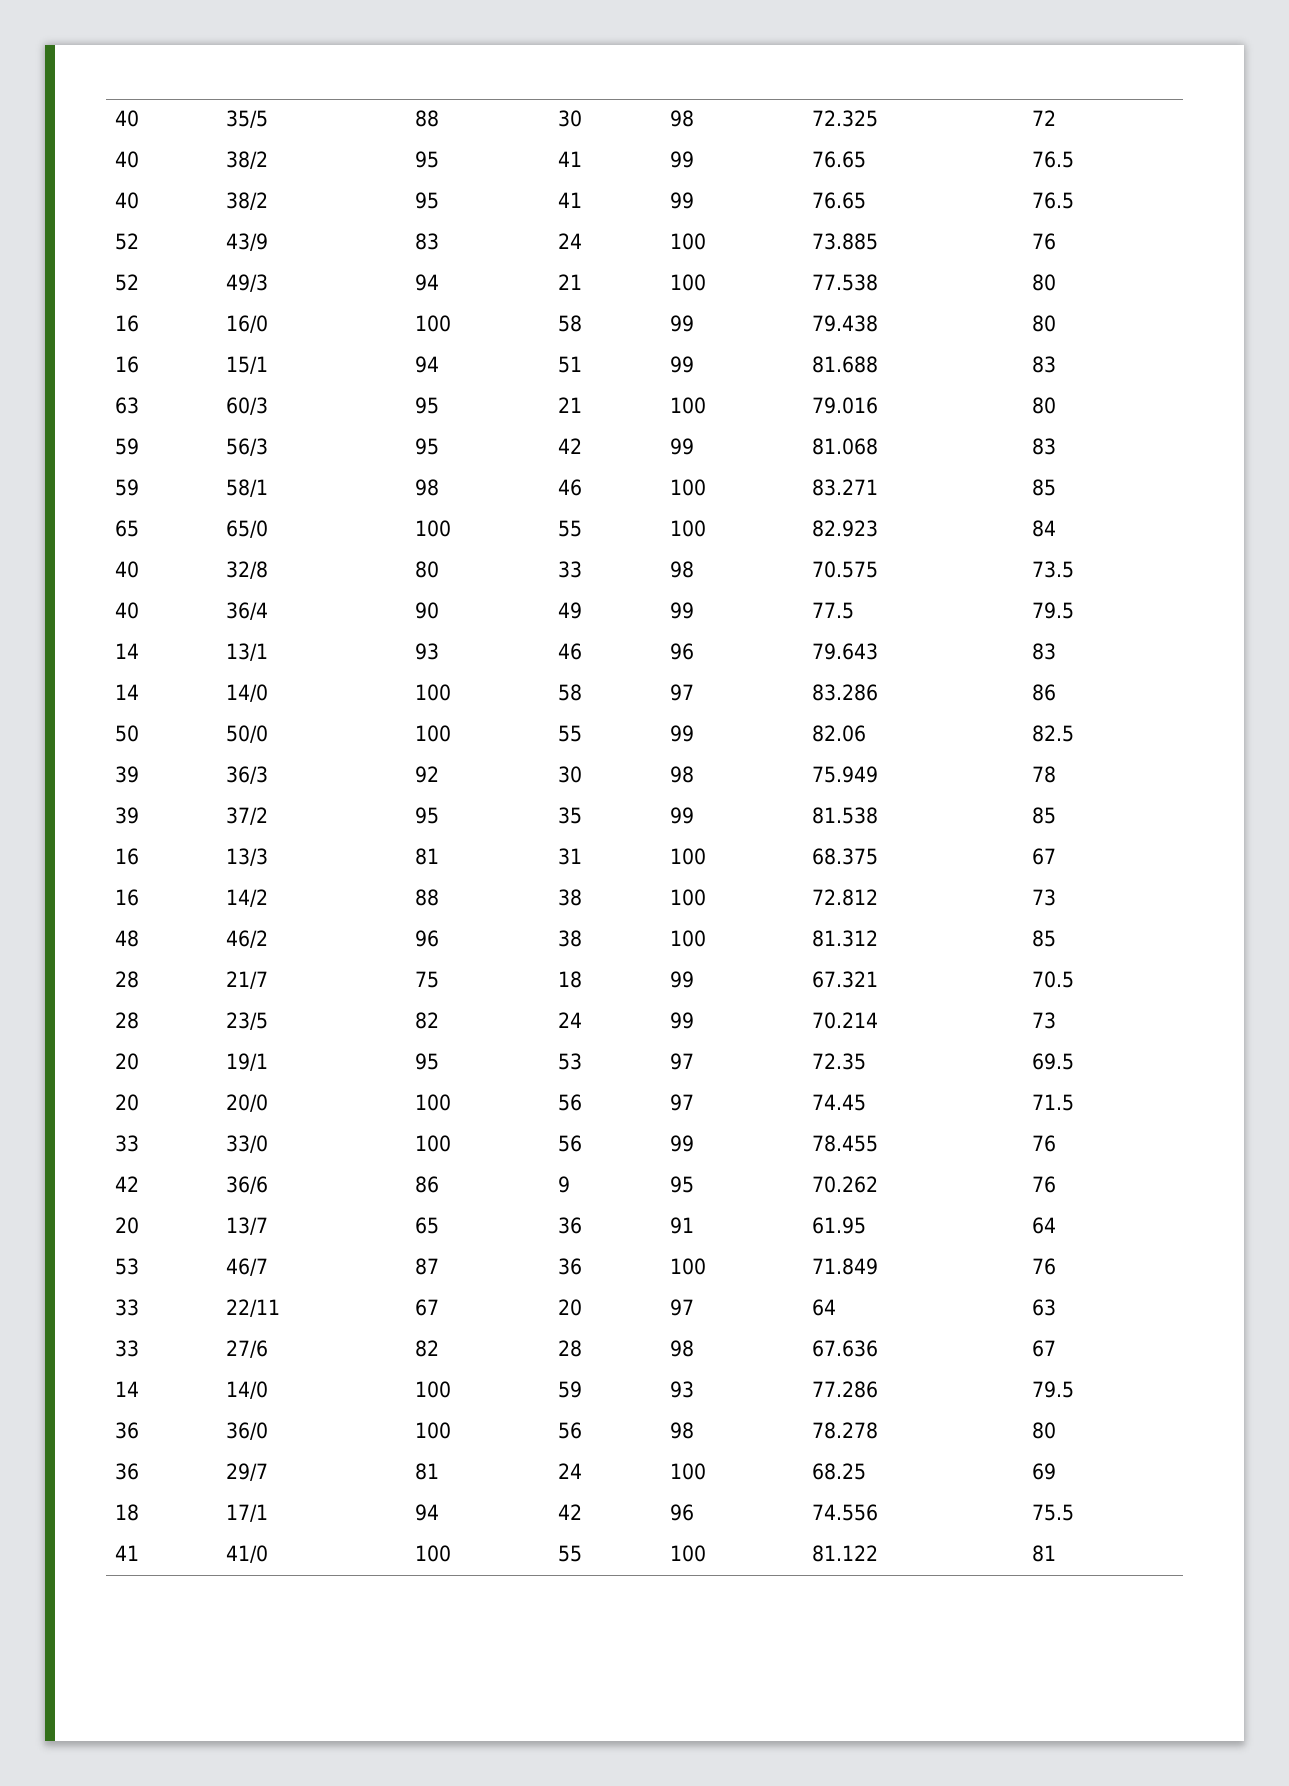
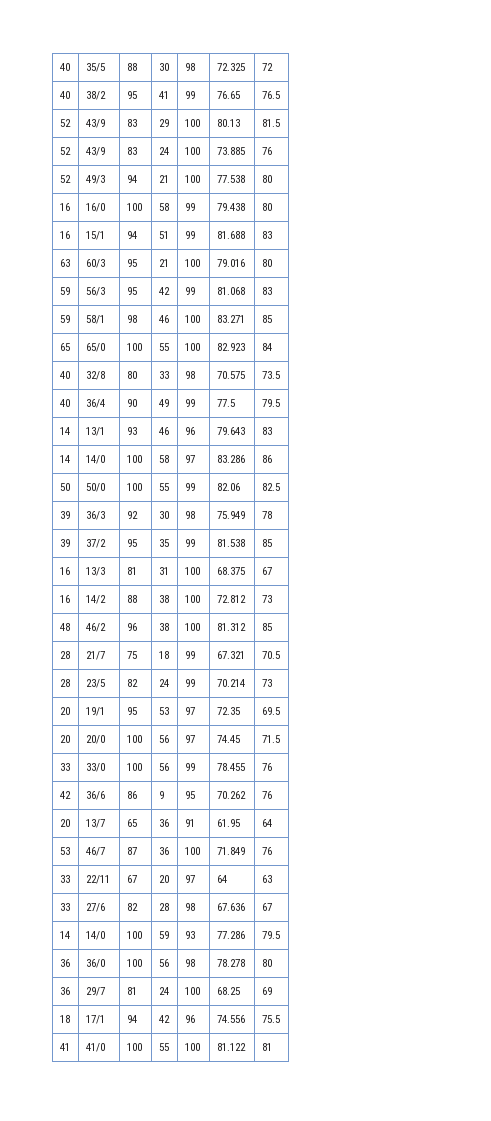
[115,192,140,209] [226,192,269,210] [415,192,440,209] [558,192,583,208] [670,192,695,209] [812,192,867,209] [1032,192,1075,209] 40 | 38/2 | 95 | 41 | 99 | 76.65 | 76.5 -> [59,119,71,127] [85,119,105,128] [126,119,137,127] [158,119,169,127] [184,119,200,127] [216,119,240,127] [261,119,280,127] 52 | 43/9 | 83 | 29 | 100 | 80.13 | 81.5

